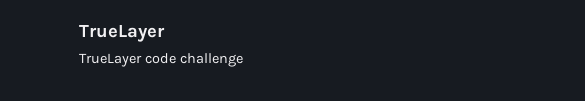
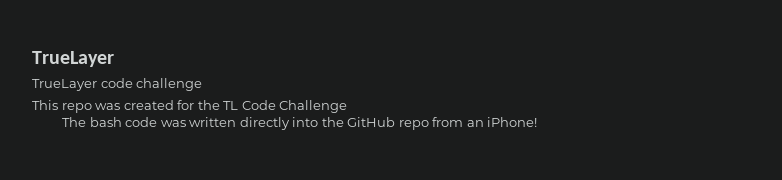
(243, 60) none -> [32,100,348,113] [62,117,538,130] // This repo was created for the TL Code Challenge // The bash code was written directly into the GitHub repo from an iPhone!

